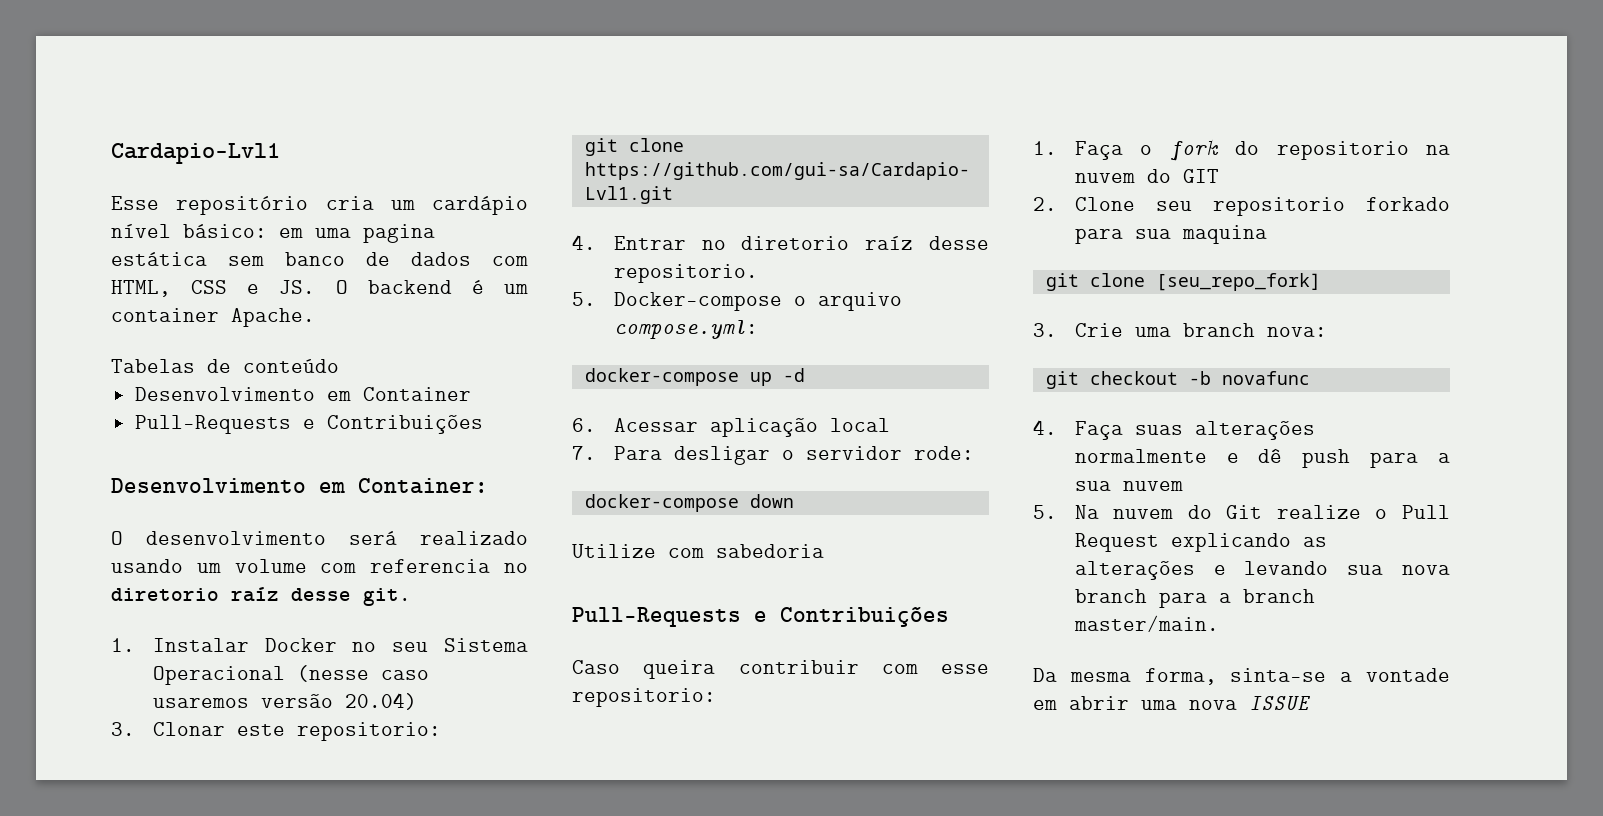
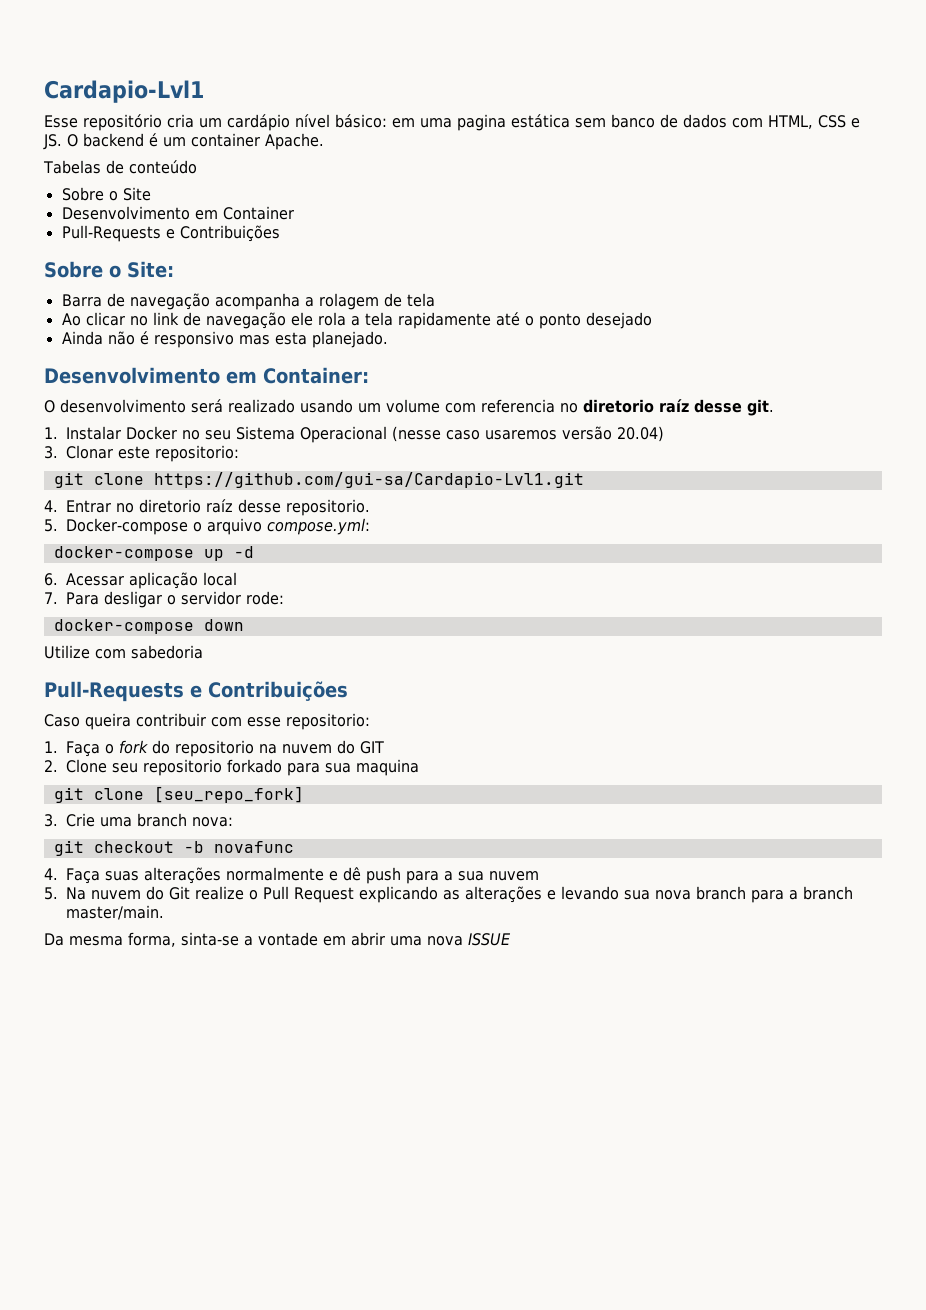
(339, 366) none -> [61,187,151,201] // Sobre o Site
(483, 424) none -> [44,261,174,278] [61,293,435,310] [61,312,652,329] [61,331,388,348] // Sobre o Site: // Barra de navegação acompanha a rolagem de tela // Ao clicar no link de navegação ele rola a tela rapidamente até o ponto desejado // Ainda não é responsivo mas esta planejado.

